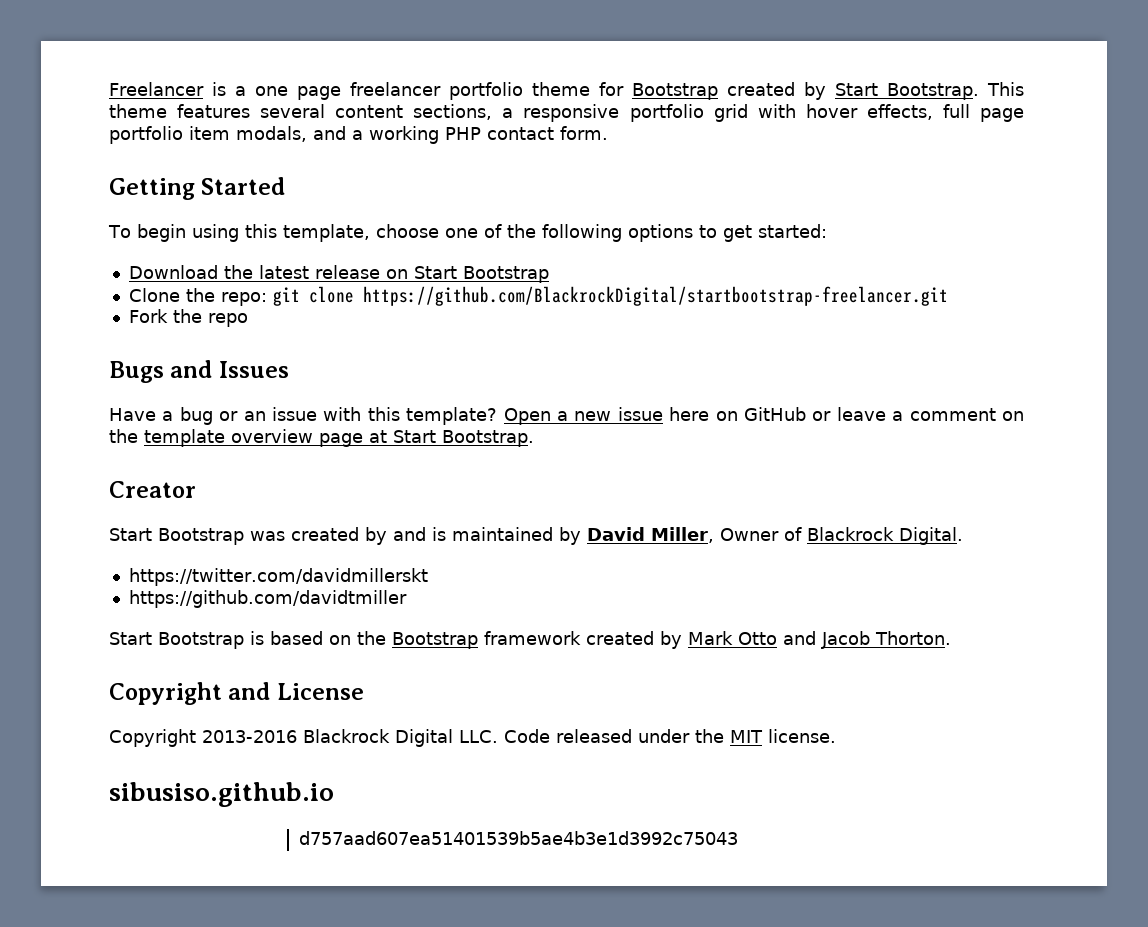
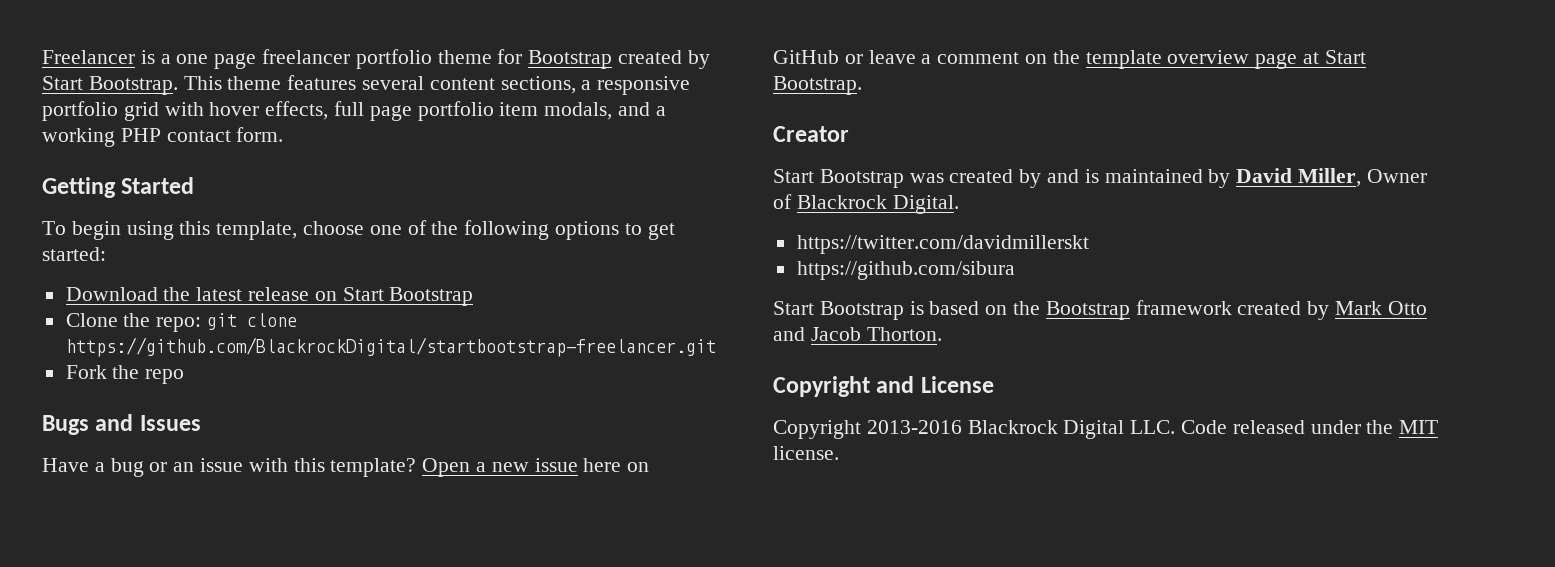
[128,590,407,608] https://github.com/davidtmiller -> [796,261,1015,280] https://github.com/sibura
[109,782,334,807] [299,831,739,845] // sibusiso.github.io // d757aad607ea51401539b5ae4b3e1d3992c75043 -> (839, 453) none

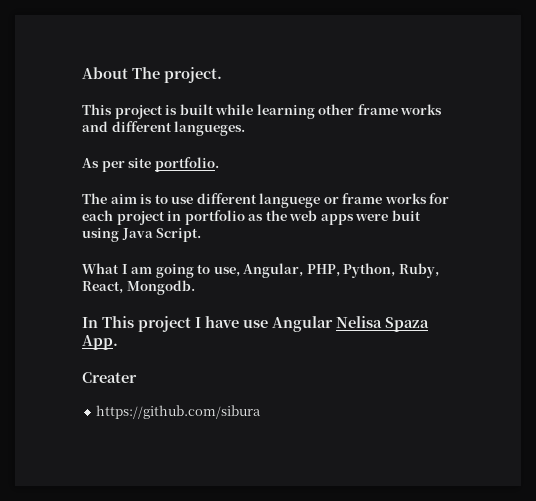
[42,49,710,69] [42,75,691,95] [42,101,666,121] [42,127,284,147] [42,177,195,198] [42,220,675,240] [42,247,106,261] [65,287,474,306] [65,313,298,332] [65,337,716,357] [65,365,185,384] [42,414,201,435] [42,458,650,477] [773,50,1366,69] [773,76,862,95] [773,126,849,142] [773,168,1427,188] [773,194,959,214] [796,235,1089,254] [796,261,1015,280] [773,300,1427,320] [773,327,942,341] [773,376,994,397] [773,420,1439,439] [773,446,839,460] Freelancer is a one page freelancer portfolio theme for Bootstrap created by Start Bootstrap. This theme features several content sections, a responsive portfolio grid with hover effects, full page portfolio item modals, and a working PHP contact form. // Getting Started // To begin using this template, choose one of the following options to get started: // Download the latest release on Start Bootstrap // Clone the repo: git clone https://github.com/BlackrockDigital/startbootstrap-freelancer.git // Fork the repo // Bugs and Issues // Have a bug or an issue with this template? Open a new issue here on GitHub or leave a comment on the template overview page at Start Bootstrap. // Creator // Start Bootstrap was created by and is maintained by David Miller, Owner of Blackrock Digital. // https://twitter.com/davidmillerskt // https://github.com/sibura // Start Bootstrap is based on the Bootstrap framework created by Mark Otto and Jacob Thorton. // Copyright and License // Copyright 2013-2016 Blackrock Digital LLC. Code released under the MIT license. -> [82,67,222,83] [82,104,443,119] [82,121,246,136] [82,157,219,172] [82,193,450,208] [82,210,421,225] [82,228,202,242] [82,263,439,278] [82,280,195,295] [82,316,429,332] [82,335,118,350] [82,372,137,383] [96,405,262,419] About The project. // This project is built while learning other frame works and different langueges. // As per site portfolio. // The aim is to use different languege or frame works for each project in portfolio as the web apps were buit using Java Script. // What I am going to use, Angular, PHP, Python, Ruby, React, Mongodb. // In This project I have use Angular Nelisa Spaza App. // Creater // https://github.com/sibura

